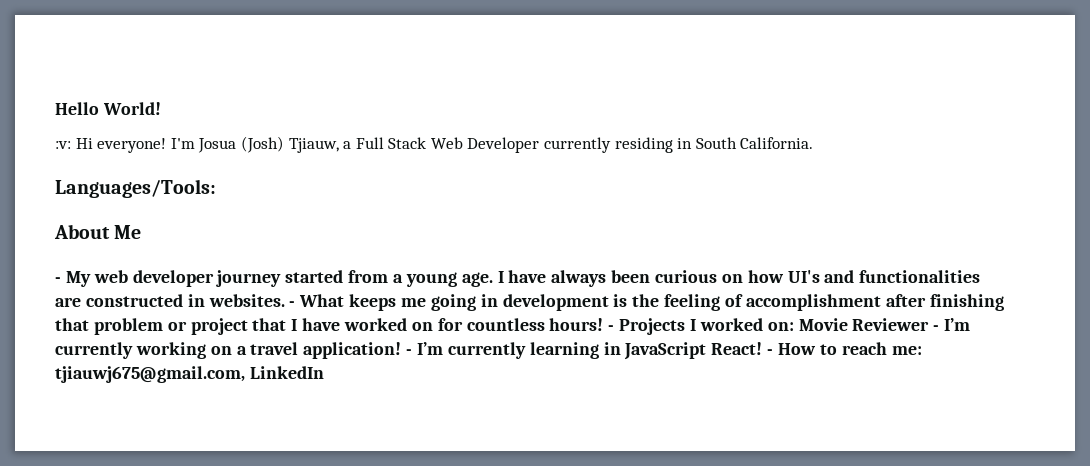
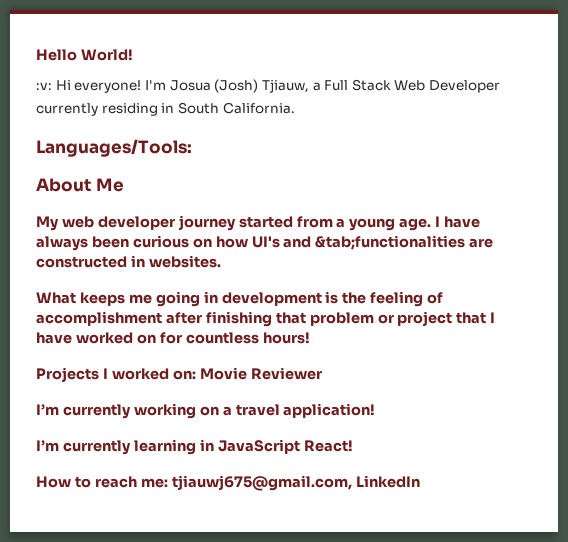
[55,277,61,283] - -> (124, 185) none
[859,270,981,283] functionalities -> [315,235,466,250] &tab;functionalities
[289,301,296,307] - -> (221, 261) //
[608,325,615,331] - -> (310, 338) //
[933,325,940,331] - -> (322, 373) //
[406,349,413,355] - -> (376, 410) //
[767,349,774,355] - -> (353, 446) //

